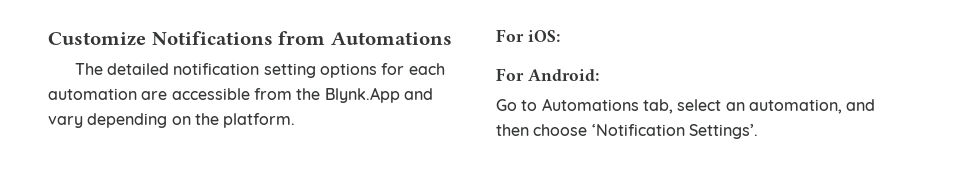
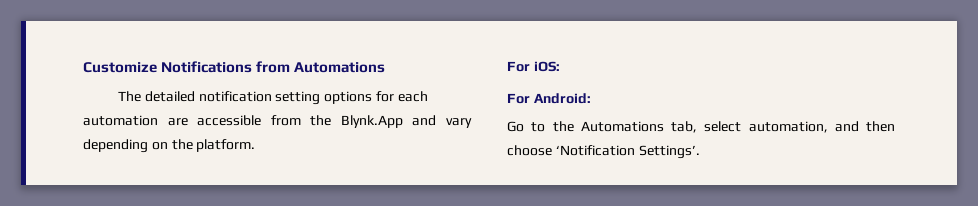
(538, 105) none -> [552,121,574,132] the
[725,102,745,111] an -> (742, 126) none

